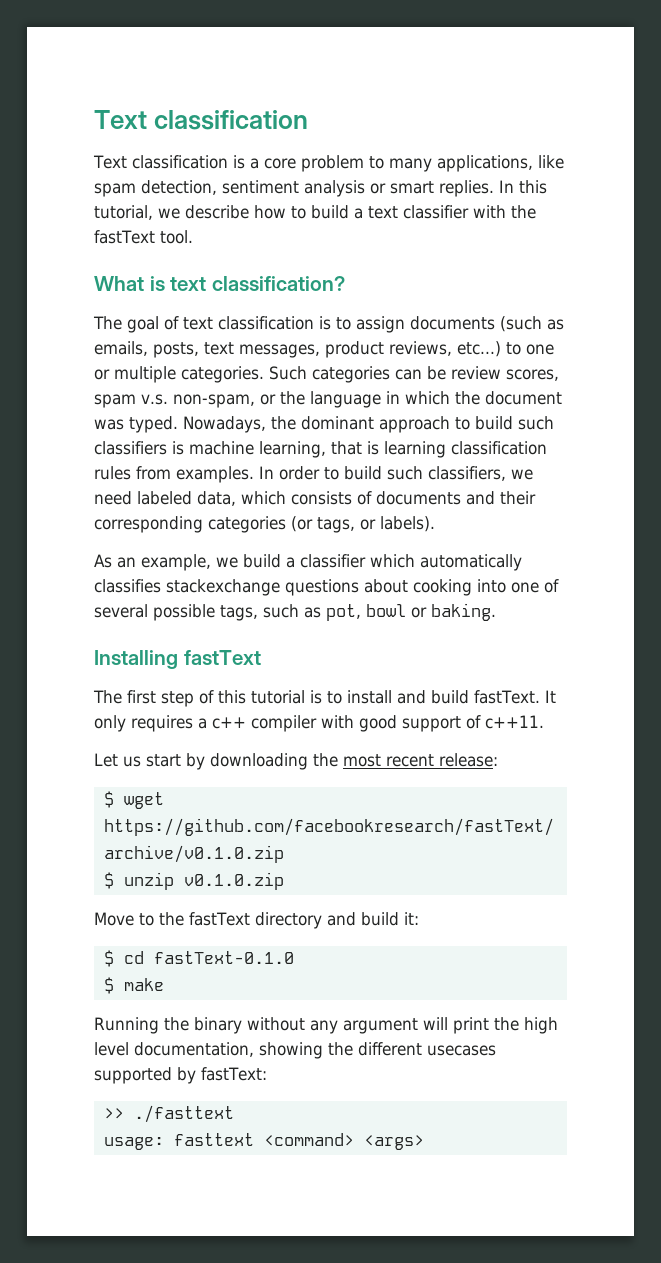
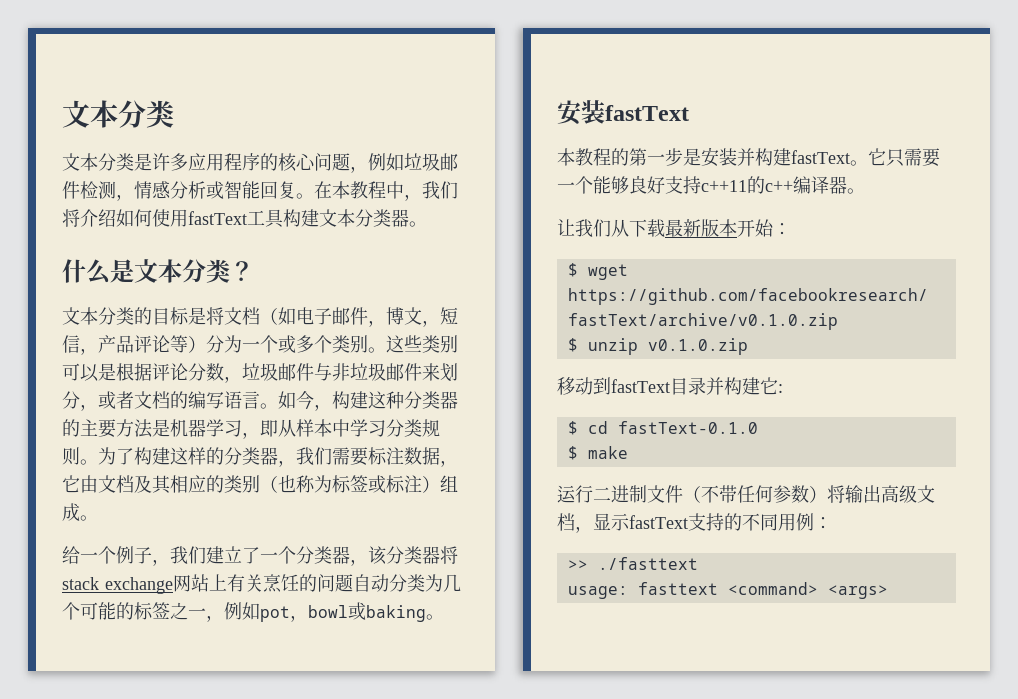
[94,110,309,130] [93,155,564,172] [94,180,547,197] [94,205,536,220] [94,230,193,244] [94,276,345,291] [93,316,564,333] [94,341,554,358] [94,366,559,383] [94,391,562,408] [94,416,554,433] [94,441,547,458] [94,466,533,483] [94,491,536,506] [94,516,435,533] [94,554,522,571] [94,579,559,596] [94,603,496,621] [94,650,261,669] [93,690,556,707] [94,715,544,732] [94,753,498,770] Text classification // Text classification is a core problem to many applications, like spam detection, sentiment analysis or smart replies. In this tutorial, we describe how to build a text classifier with the fastText tool. // What is text classification? // The goal of text classification is to assign documents (such as emails, posts, text messages, product reviews, etc...) to one or multiple categories. Such categories can be review scores, spam v.s. non-spam, or the language in which the document was typed. Nowadays, the dominant approach to build such classifiers is machine learning, that is learning classification rules from examples. In order to build such classifiers, we need labeled data, which consists of documents and their corresponding categories (or tags, or labels). // As an example, we build a classifier which automatically classifies stackexchange questions about cooking into one of several possible tags, such as pot, bowl or baking. // Installing fastText // The first step of this tutorial is to install and build fastText. It only requires a c++ compiler with good support of c++11. // Let us start by downloading the most recent release: -> [62,100,174,128] [62,153,458,173] [62,181,458,201] [62,209,427,228] [62,259,254,285] [62,307,458,327] [62,335,458,355] [62,363,458,383] [62,391,458,411] [62,419,440,439] [62,447,458,467] [62,475,458,494] [62,503,98,521] [62,546,458,566] [62,574,461,594] [62,602,444,622] [557,100,689,125] [557,147,940,167] [557,176,865,194] [557,219,791,237] 文本分类 // 文本分类是许多应用程序的核心问题，例如垃圾邮件检测，情感分析或智能回复。在本教程中，我们将介绍如何使用fastText工具构建文本分类器。 // 什么是文本分类？ // 文本分类的目标是将文档（如电子邮件，博文，短信，产品评论等）分为一个或多个类别。这些类别可以是根据评论分数，垃圾邮件与非垃圾邮件来划分，或者文档的编写语言。如今，构建这种分类器的主要方法是机器学习，即从样本中学习分类规则。为了构建这样的分类器，我们需要标注数据，它由文档及其相应的类别（也称为标签或标注）组成。 // 给一个例子，我们建立了一个分类器，该分类器将stack exchange网站上有关烹饪的问题自动分类为几个可能的标签之一，例如pot，bowl或baking。 // 安装fastText // 本教程的第一步是安装并构建fastText。它只需要一个能够良好支持c++11的c++编译器。 // 让我们从下载最新版本开始：
[94,912,419,929] Move to the fastText directory and build it: -> [557,377,783,395] 移动到fastText目录并构建它:
[94,1017,558,1034] [94,1042,496,1059] [94,1067,267,1084] Running the binary without any argument will print the high level documentation, showing the different usecases supported by fastText: -> [557,485,935,503] [557,513,832,533] 运行二进制文件（不带任何参数）将输出高级文档，显示fastText支持的不同用例：

